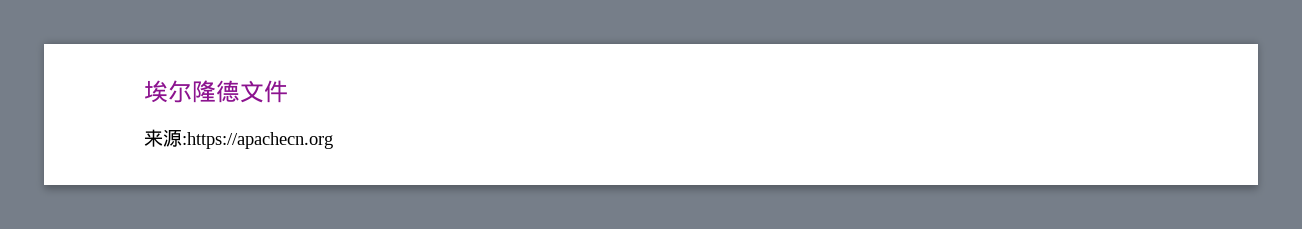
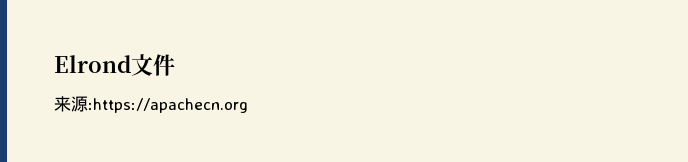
[144,80,240,103] 埃尔隆德 -> [54,55,131,73] Elrond

